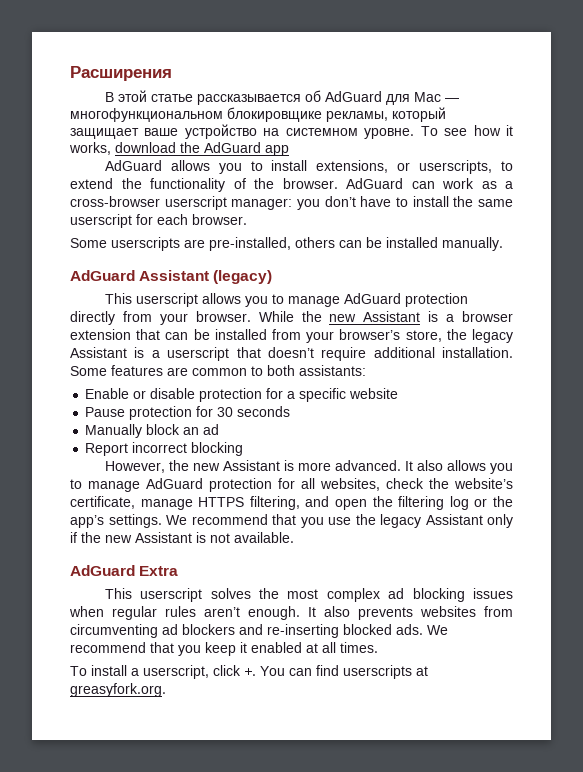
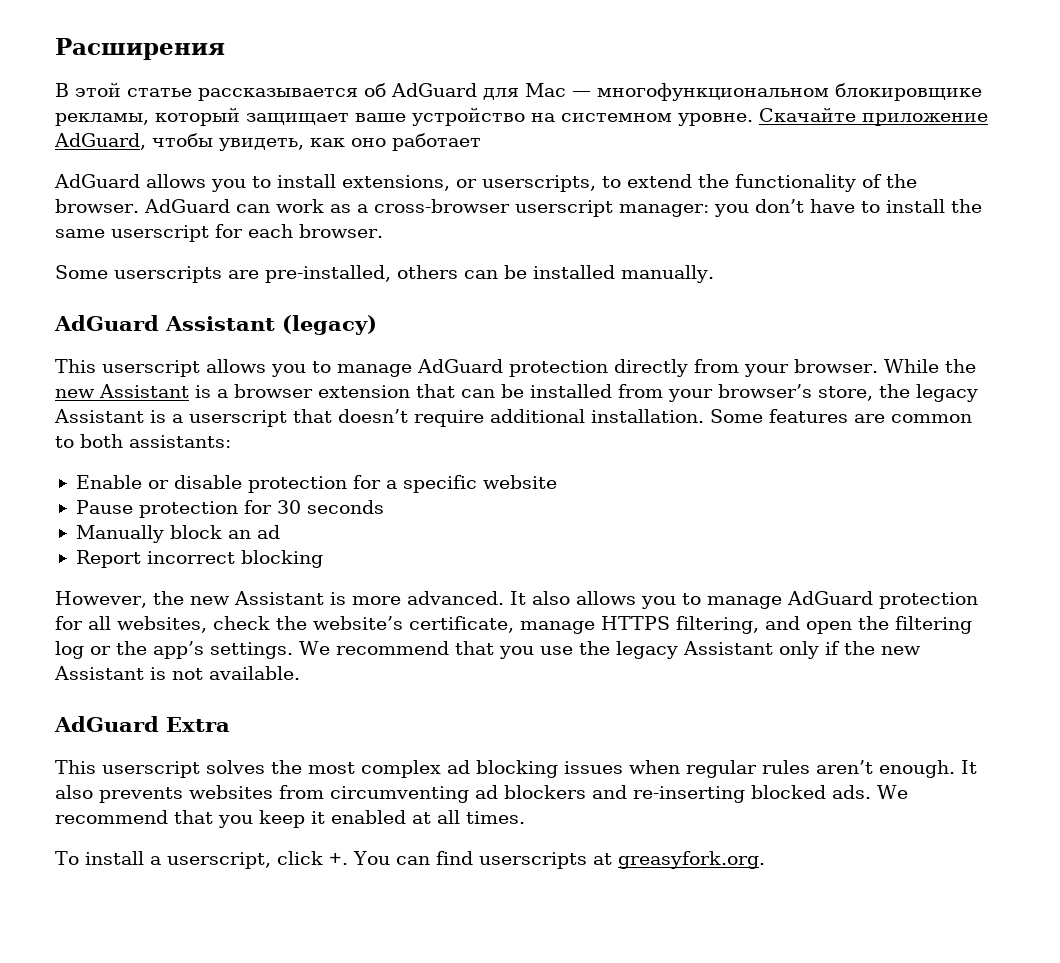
[420,125,514,136] [69,142,289,156] To see how it works, download the AdGuard app -> [759,107,988,126] [54,133,481,151] Скачайте приложение AdGuard, чтобы увидеть, как оно работает

